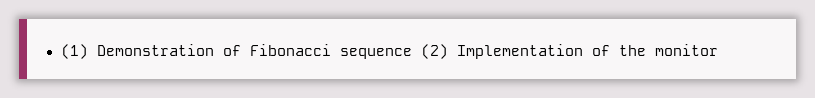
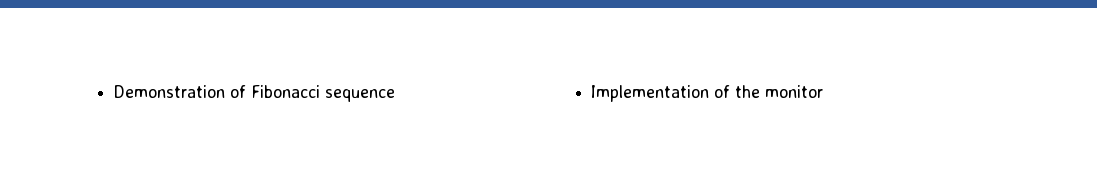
[60,44,88,59] (1) -> (114, 91) none
[420,44,448,59] (2) -> (396, 95) //

